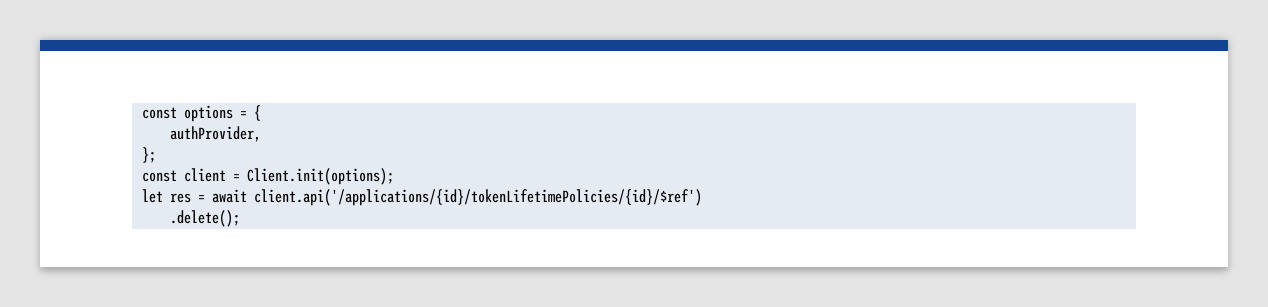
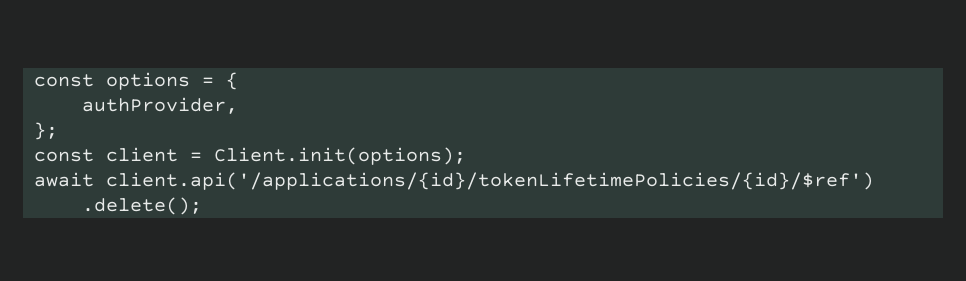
[142,189,206,203] let res = -> (466, 156) none

